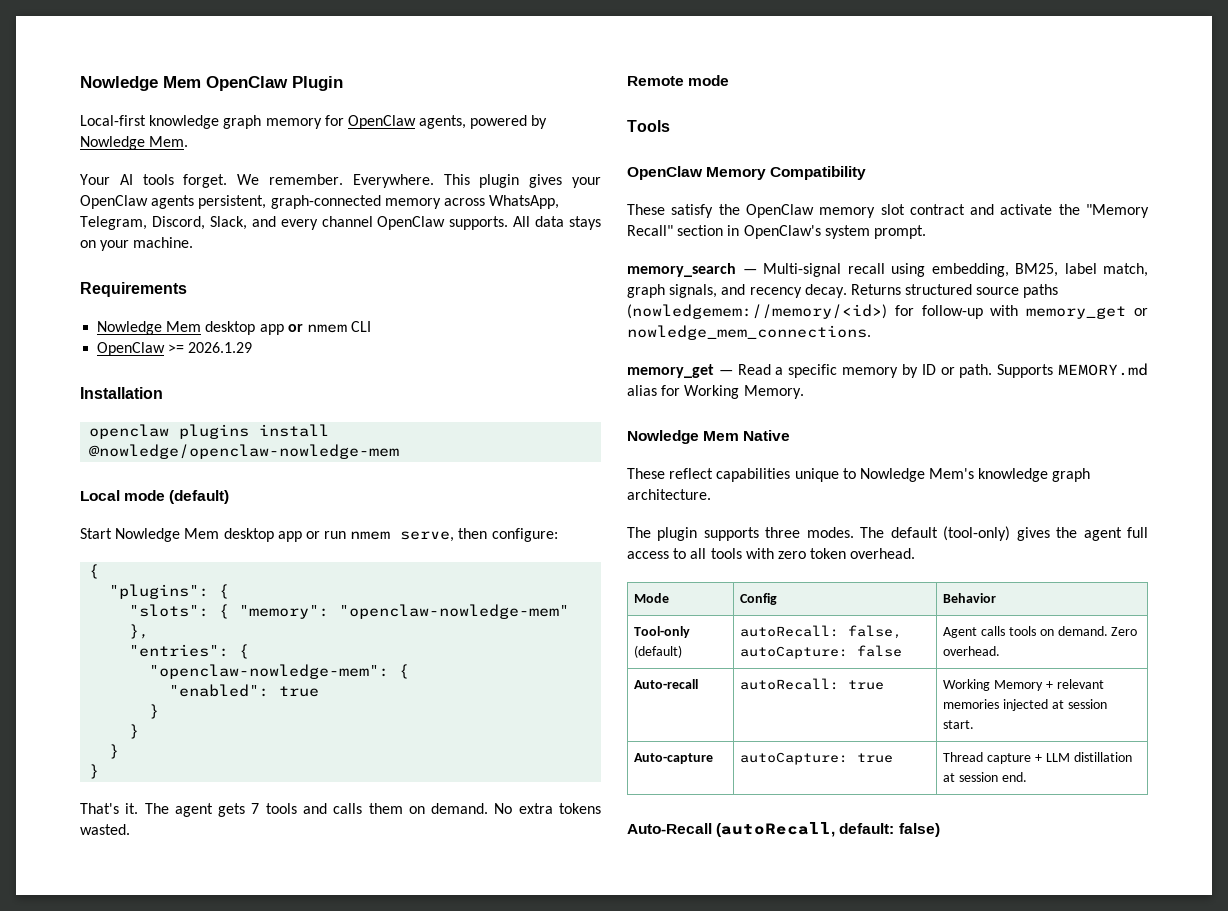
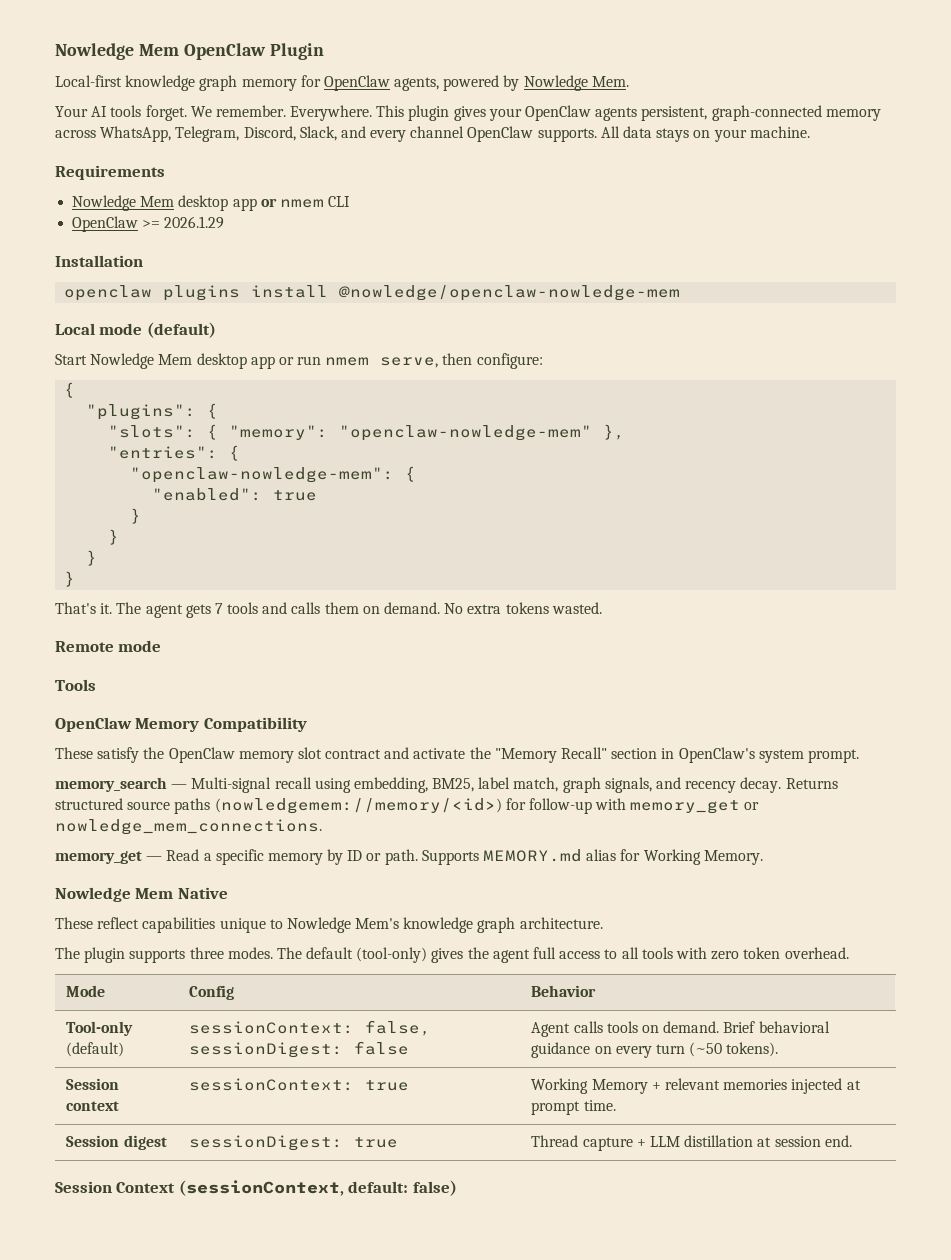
[740,625,903,639] [740,646,849,659] autoRecall: false, autoCapture: -> [189,1020,432,1036] [189,1042,344,1058] sessionContext: false, sessionDigest:
[1111,627,1138,636] [943,646,1001,656] [634,679,699,689] [740,678,840,690] Zero overhead. // Auto-recall | autoRecall: -> [723,1021,830,1033] [531,1042,779,1058] [66,1078,120,1090] [66,1101,120,1111] [189,1078,355,1091] Brief behavioral guidance on every turn (~50 tokens). // Session context | sessionContext:
[1067,699,1107,709] [943,720,975,729] [634,753,714,764] [740,752,849,765] session start. // Auto-capture | autoCapture: -> [531,1100,616,1115] [66,1135,167,1150] [189,1135,344,1151] prompt time. // Session digest | sessionDigest:
[627,822,836,837] Auto-Recall (autoRecall, -> [55,1180,344,1196] Session Context (sessionContext,

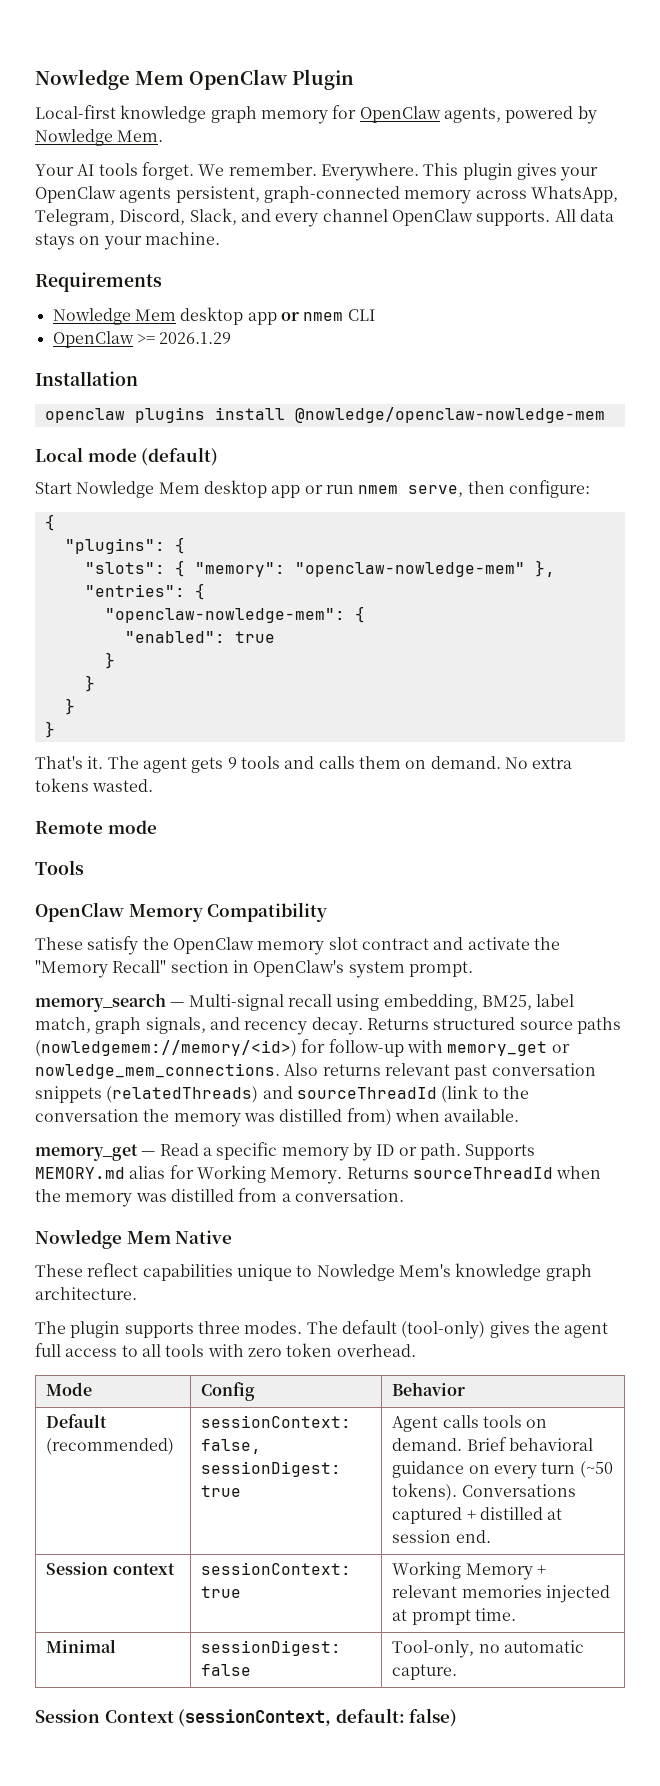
[214,603,223,614] 7 -> [227,757,237,769] 9
(322, 827) none -> [284,1063,596,1080] [35,1085,529,1103] [35,1108,520,1127] Also returns relevant past conversation snippets (relatedThreads) and sourceThreadId (link to the conversation the memory was distilled from) when available.
(763, 857) none -> [346,1166,602,1179] [35,1188,404,1207] Returns sourceThreadId when the memory was distilled from a conversation.
[66,1021,134,1036] [66,1042,125,1057] Tool-only (default) -> [46,1414,108,1428] [46,1438,175,1455] Default (recommended)
[354,1041,410,1055] false -> [201,1485,242,1497] true
(779, 1049) none -> [461,1484,576,1497] [392,1507,563,1524] [392,1530,491,1543] Conversations captured + distilled at session end.
[66,1135,167,1150] [189,1135,399,1151] [531,1135,852,1151] Session digest | sessionDigest: true | Thread capture + LLM distillation at session end. -> [46,1639,117,1653] [201,1640,342,1656] [201,1664,252,1676] [392,1640,584,1658] [392,1664,458,1680] Minimal | sessionDigest: false | Tool-only, no automatic capture.

